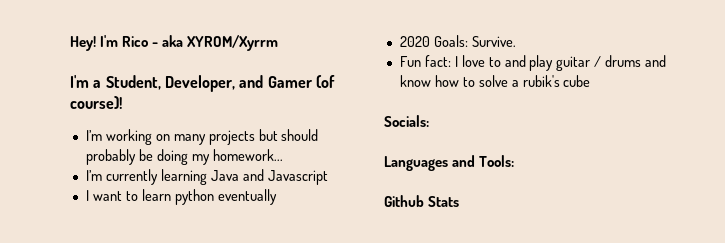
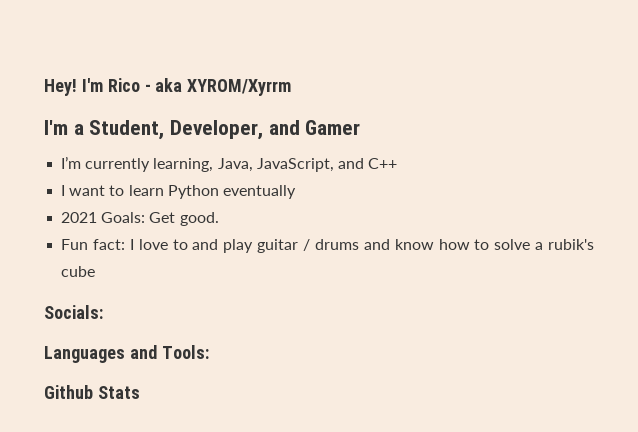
[315,75,335,88] [70,96,123,109] [85,129,319,145] [85,149,283,165] [85,169,328,185] (of course)! // I’m working on many projects but should probably be doing my homework... // I’m currently learning Java and Javascript -> [61,156,398,172] // I’m currently learning, Java, JavaScript, and C++
[174,189,214,205] python -> [167,185,219,199] Python
[399,35,516,47] 2020 Goals: Survive. -> [61,212,219,226] 2021 Goals: Get good.

